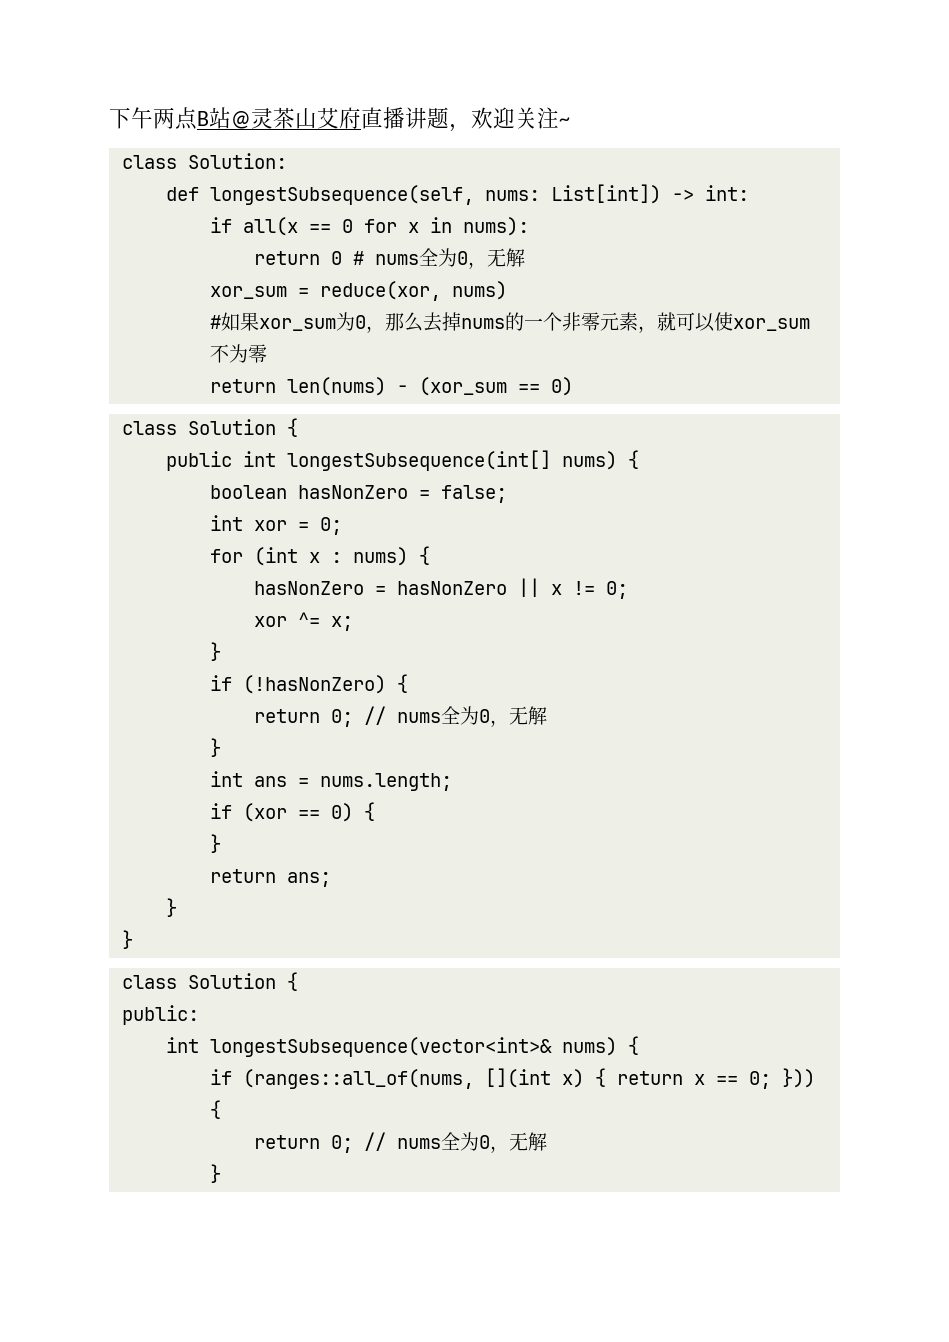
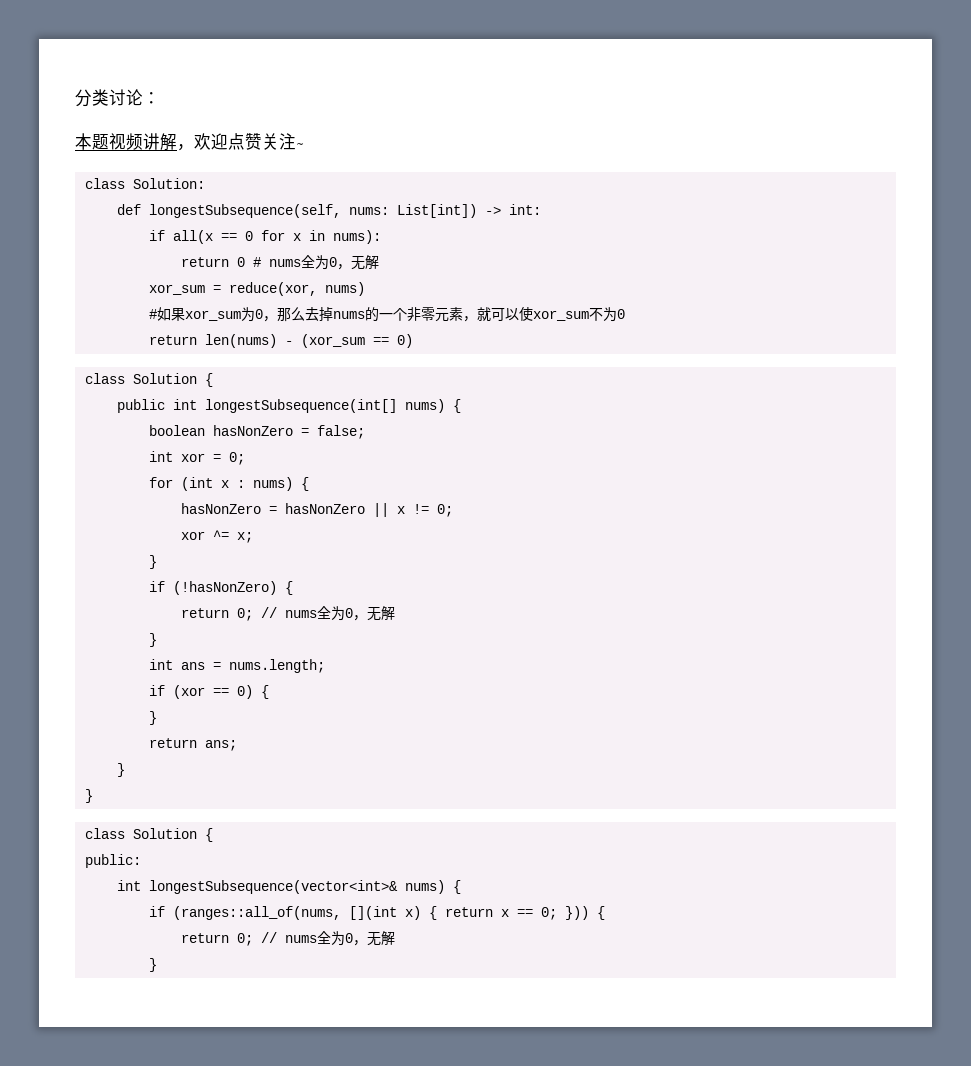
[109,107,515,132] 下午两点B站@灵茶山艾府直播讲题，欢迎 -> [75,89,160,107] [75,133,262,151] 分类讨论： // 本题视频讲解，欢迎点赞
[247,344,267,363] 零 -> [616,309,625,319] 0

